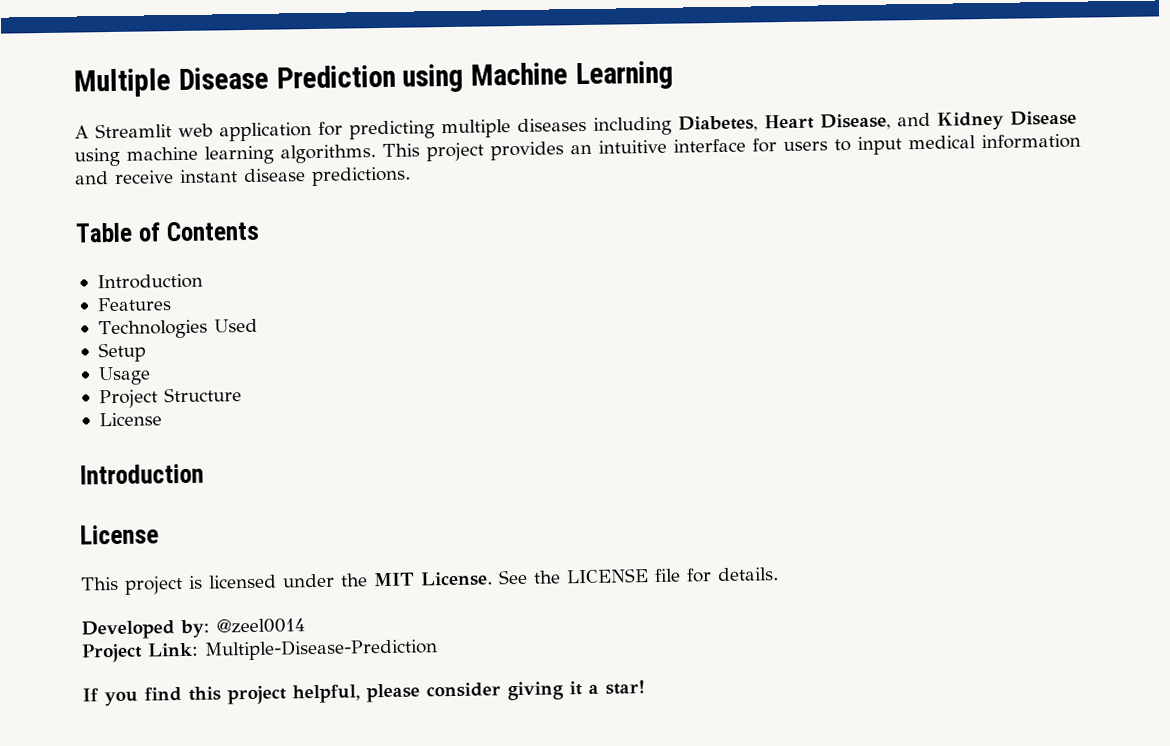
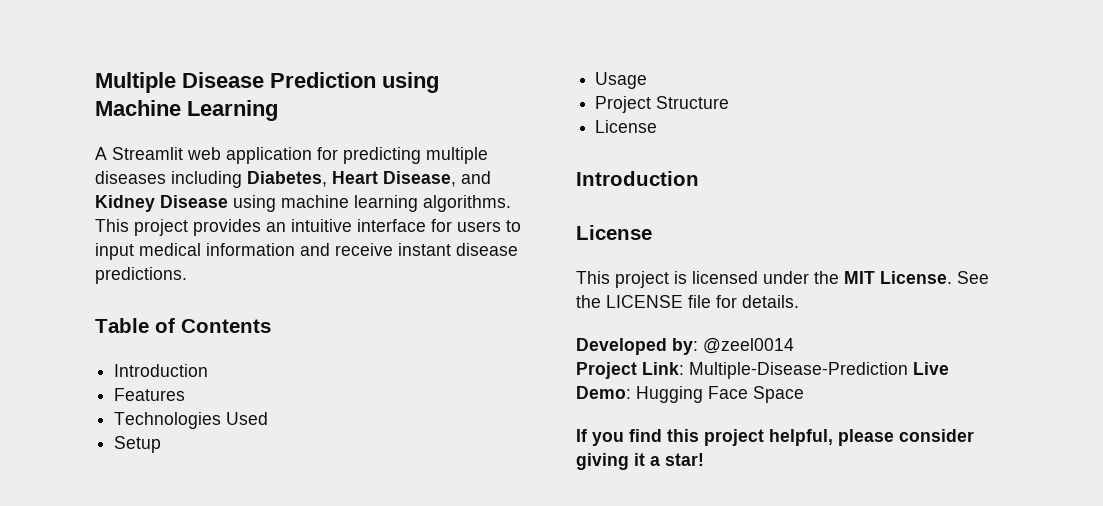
(438, 649) none -> [913,362,949,375] [576,386,804,403] Live Demo: Hugging Face Space

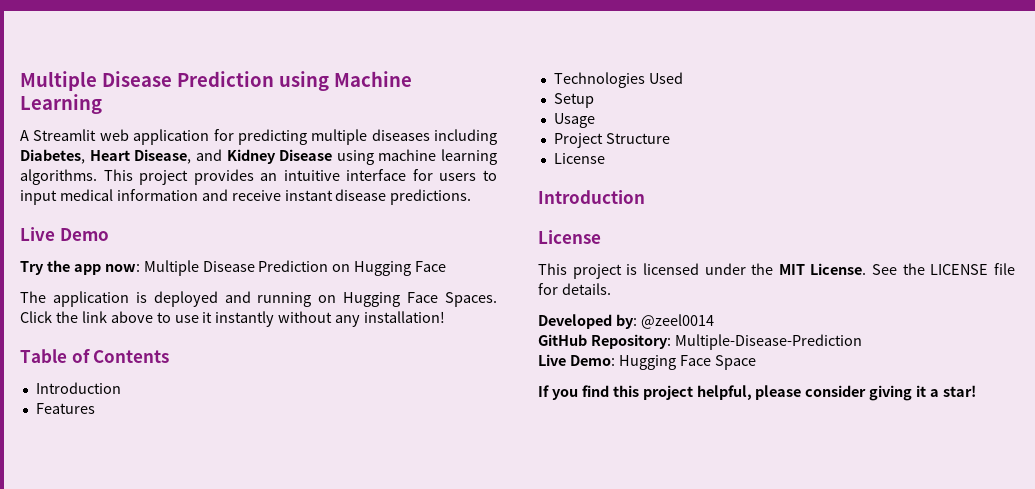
(187, 275) none -> [20,227,109,241] [20,260,447,276] [20,291,498,307] [20,311,446,327] // Live Demo // Try the app now: Multiple Disease Prediction on Hugging Face // The application is deployed and running on Hugging Face Spaces. Click the link above to use it instantly without any installation!
[576,362,684,379] Project Link: -> [538,334,671,349] GitHub Repository:
(908, 370) none -> (862, 342) //

